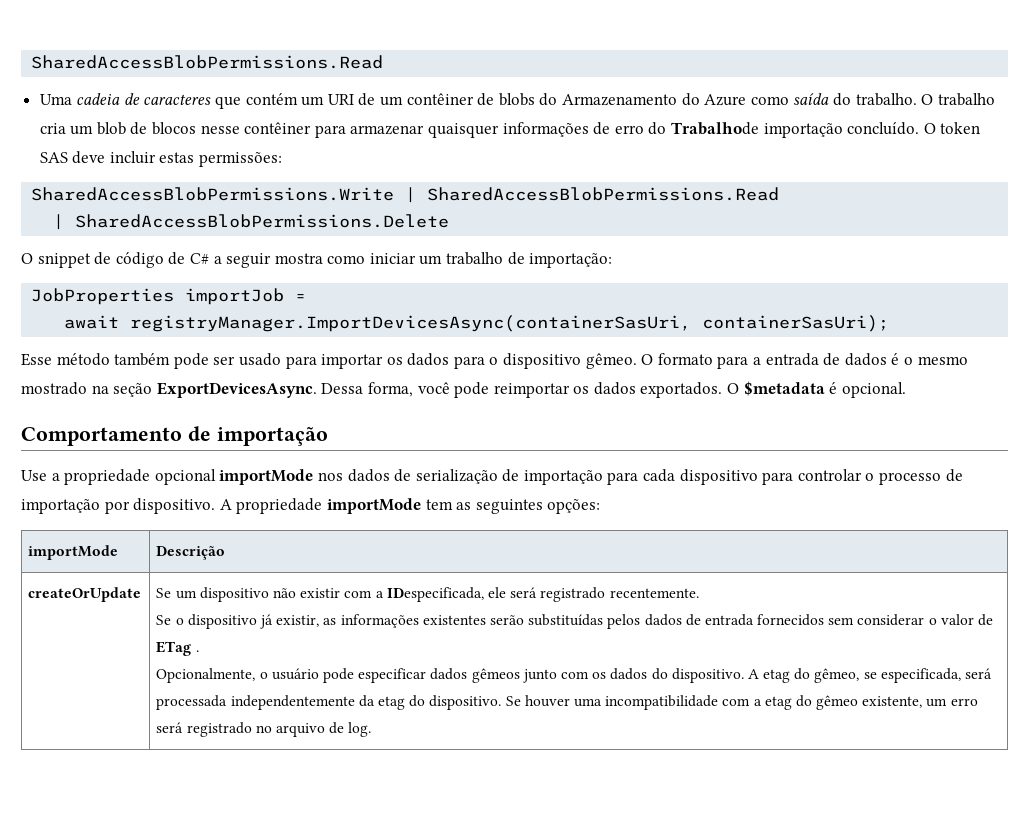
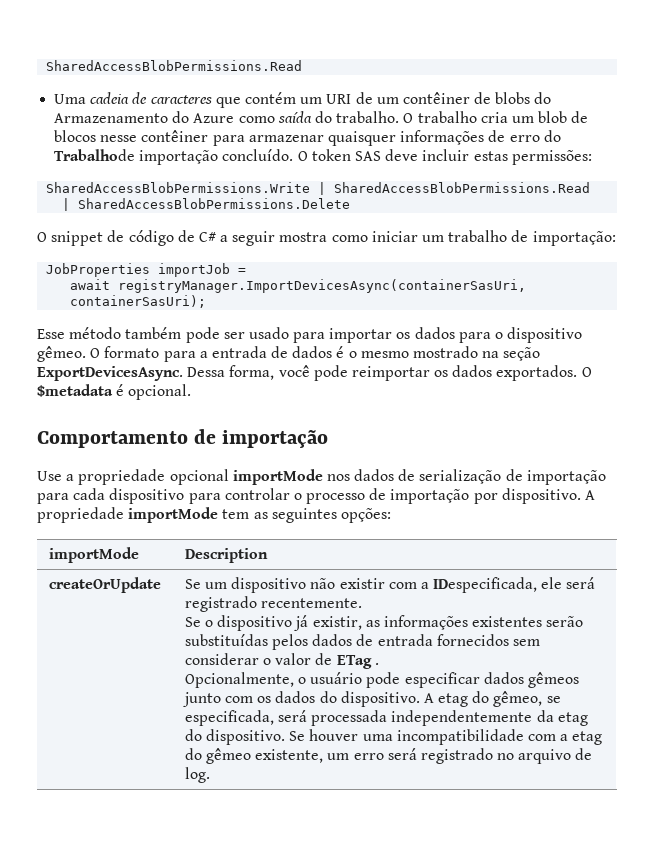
[156,546,226,560] Descrição -> [184,548,268,563] Description

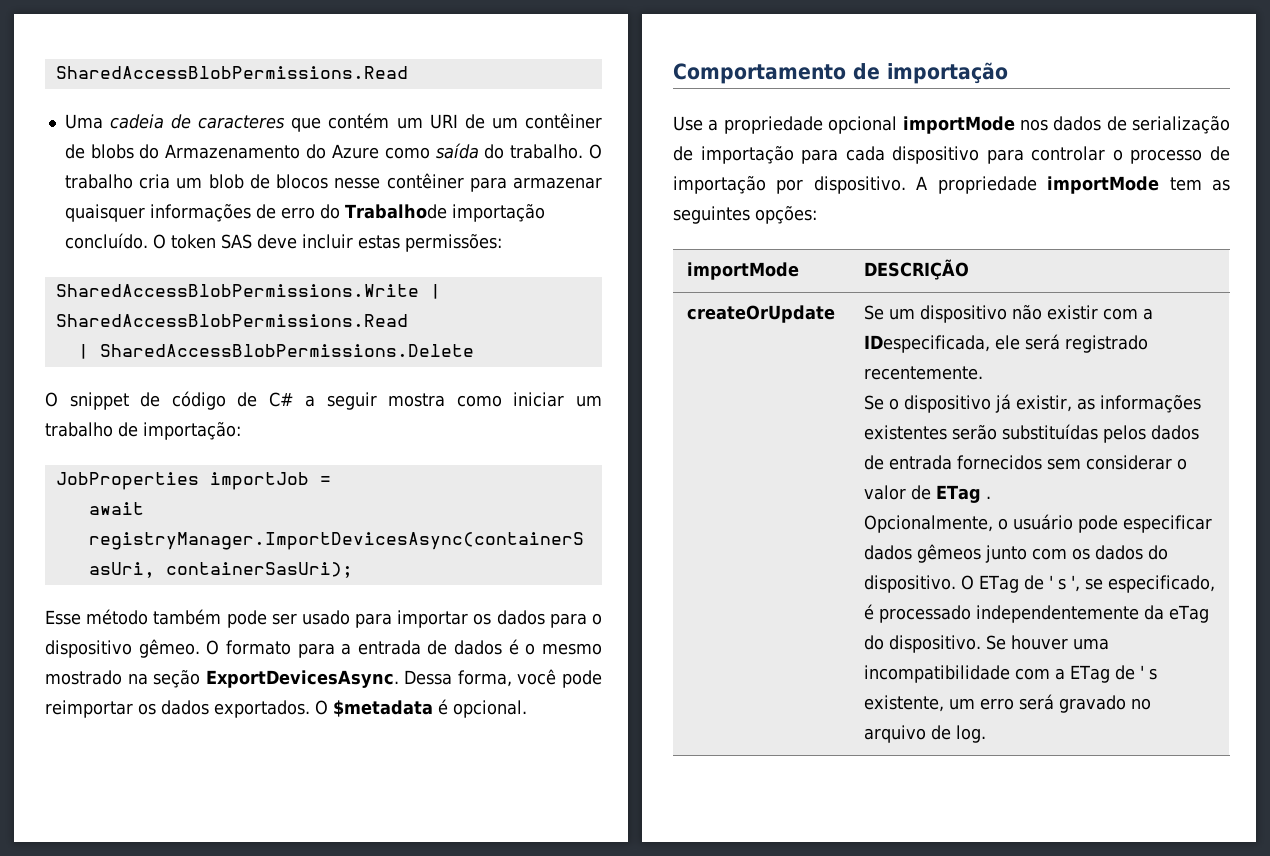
[184,548,268,563] Description -> [864,259,970,280] DESCRIÇÃO
[423,691,561,707] [184,710,388,726] A etag do gêmeo, se especificada, será processada -> [961,575,1215,593] [864,604,972,623] O ETag de ' s ', se especificado, é processado
[557,712,588,726] etag -> [1169,605,1210,623] eTag
[572,731,603,745] [184,748,252,764] etag do gêmeo -> [1070,665,1157,683] ETag de ' s
[420,748,493,764] registrado -> [1059,695,1127,713] gravado

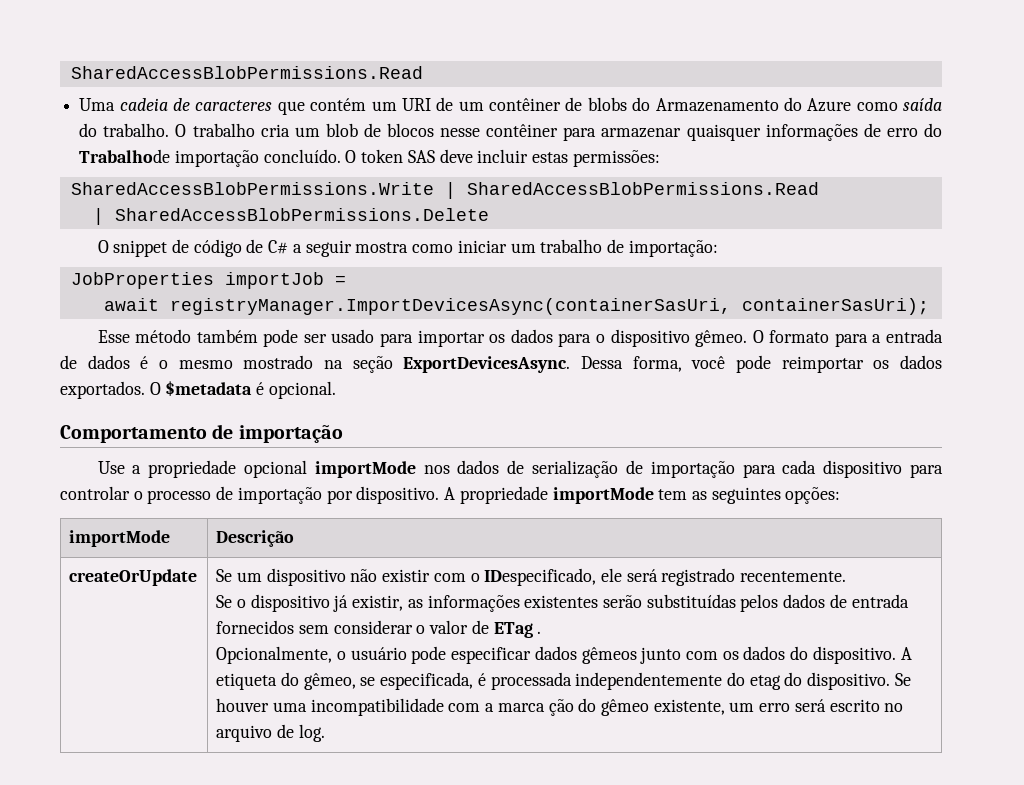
[864,259,970,280] DESCRIÇÃO -> [216,530,295,547] Descrição
[1143,308,1154,320] [864,335,991,353] a IDespecificada, -> [470,568,597,586] o IDespecificado,
[961,575,1215,593] [864,604,1210,623] O ETag de ' s ', se especificado, é processado independentemente da eTag -> [900,647,912,660] [216,672,781,690] A etiqueta do gêmeo, se especificada, é processada independentemente do etag
[1070,665,1157,683] ETag de ' s -> [497,698,650,716] marca ção do gêmeo
[1059,695,1127,713] gravado -> [829,699,880,712] escrito

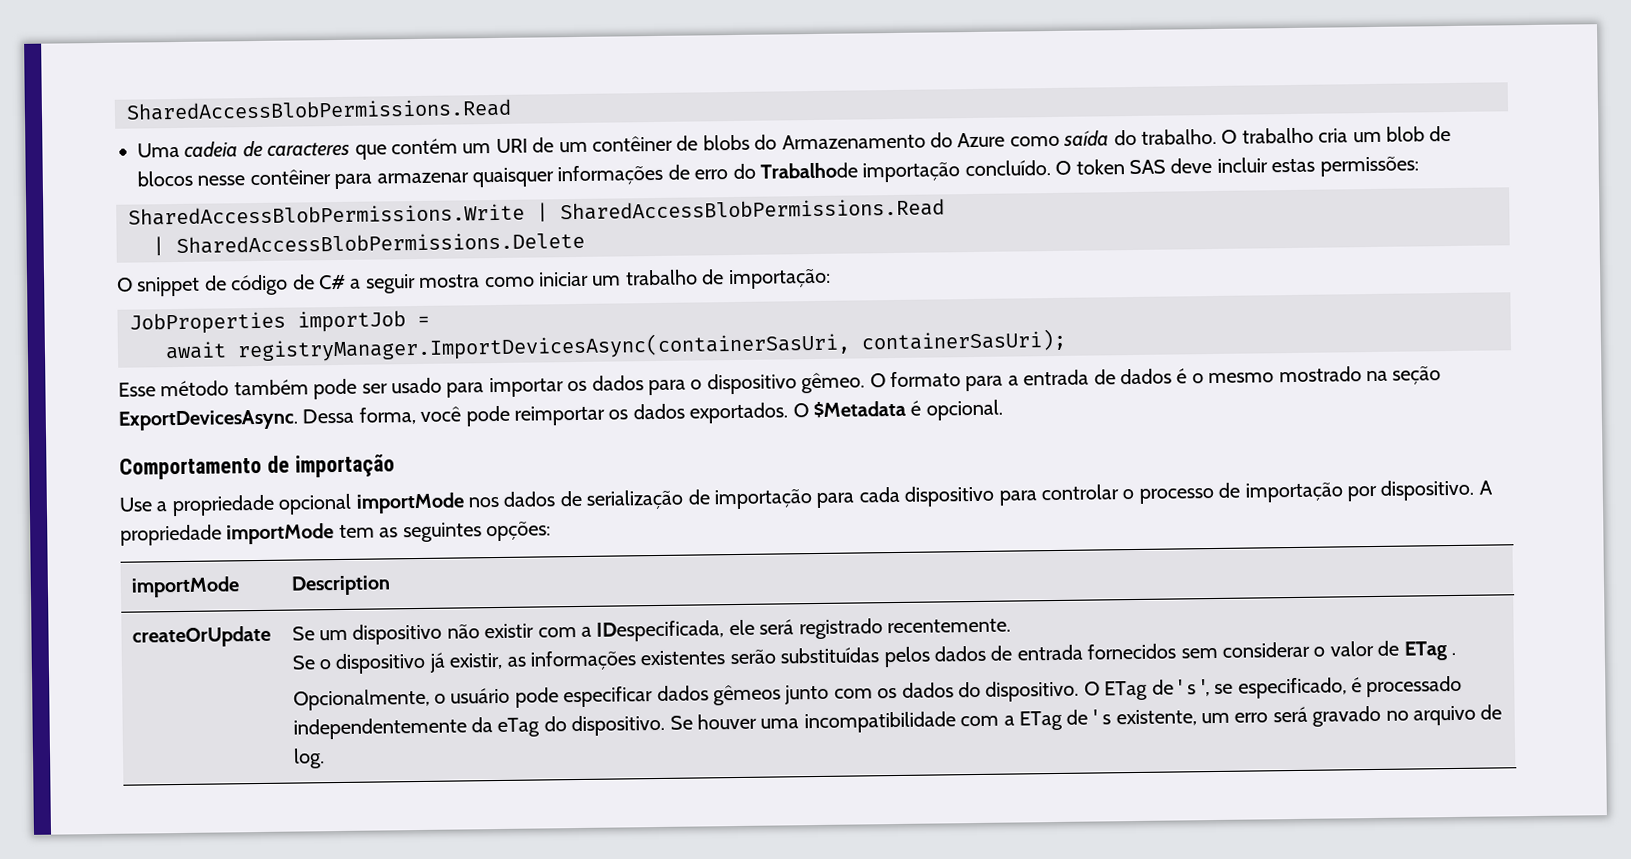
[165,381,253,396] $metadata -> [812,400,906,419] $Metadata
[216,530,295,547] Descrição -> [290,575,391,596] Description
[470,568,597,586] o IDespecificado, -> [580,620,725,642] a IDespecificada,
[900,647,912,660] [216,672,781,690] A etiqueta do gêmeo, se especificada, é processada independentemente do etag -> [1083,675,1463,701] [292,717,541,740] O ETag de ' s ', se especificado, é processado independentemente da eTag
[497,698,650,716] marca ção do gêmeo -> [1018,709,1112,731] ETag de ' s
[829,699,880,712] escrito -> [1312,705,1382,727] gravado

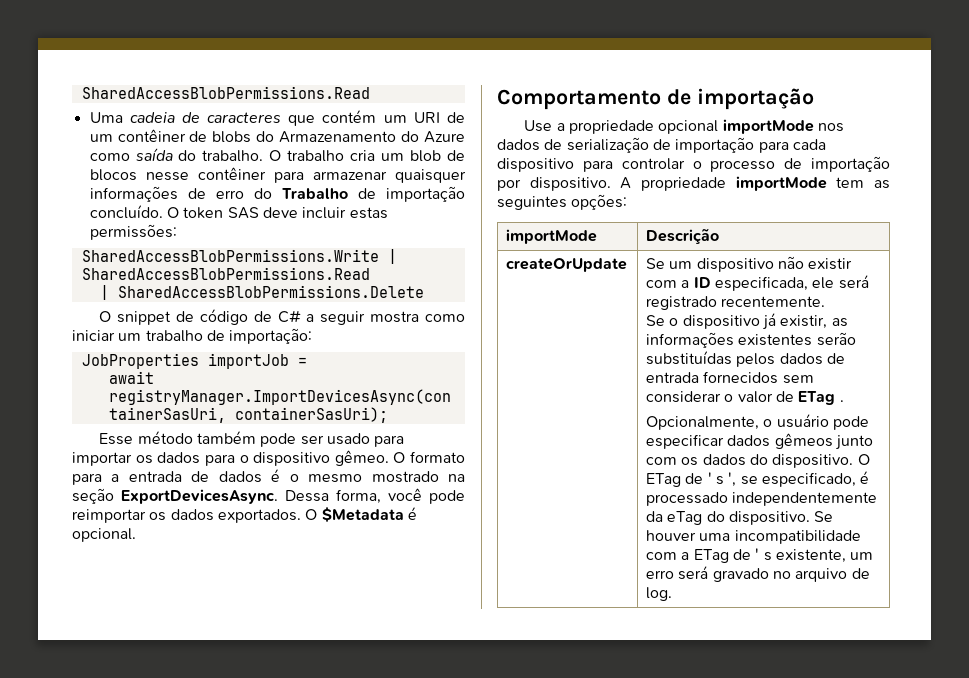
[759,162,858,179] Trabalhode -> [281,188,376,199] Trabalho de
[290,575,391,596] Description -> [646,228,720,244] Descrição
[596,620,725,642] IDespecificada, -> [693,276,808,291] ID especificada,

